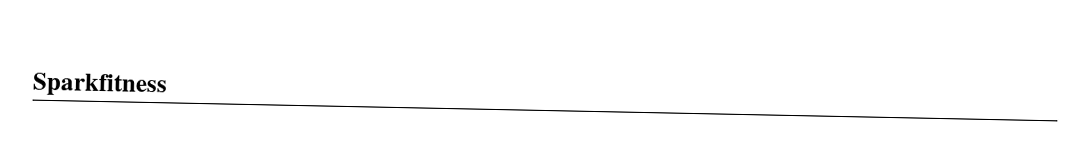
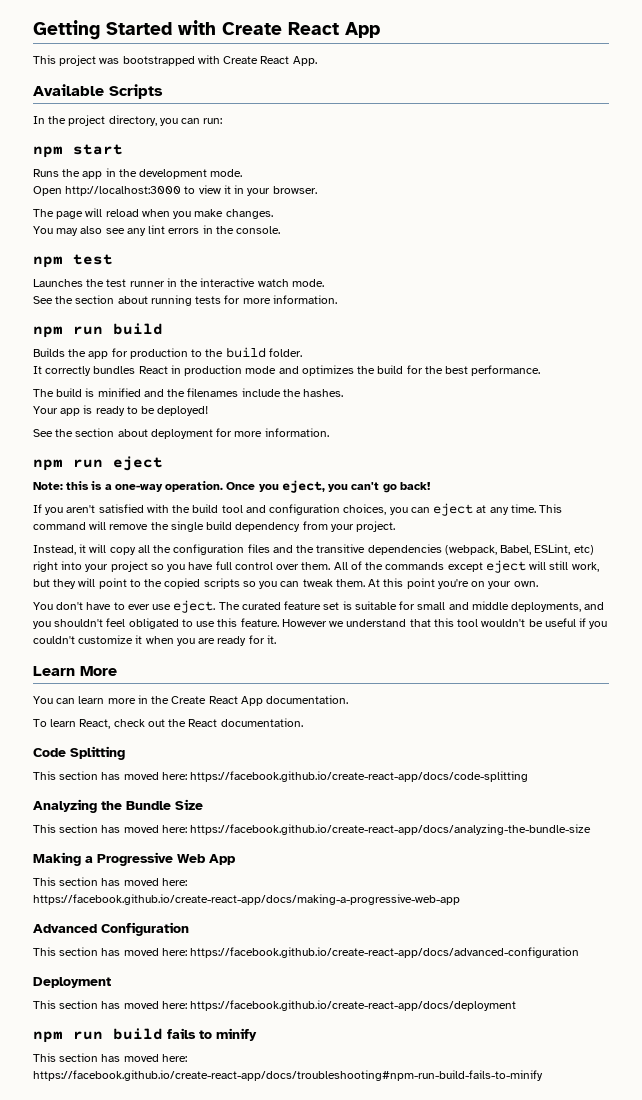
[32,72,168,98] Sparkfitness -> [33,20,380,40] [33,55,317,66] [33,84,163,99] [33,115,223,126] [33,144,123,158] [33,168,243,179] [33,185,317,196] [33,208,273,219] [33,225,281,236] [33,254,113,268] [33,278,324,287] [33,295,337,306] [33,323,163,338] [33,347,302,359] [33,365,541,376] [33,388,344,397] [33,405,209,416] [33,428,329,439] [33,456,163,471] [33,480,430,493] [33,503,563,516] [33,521,396,532] [33,544,594,555] [33,560,599,573] [33,578,538,589] [33,600,605,613] [33,618,608,629] [33,635,276,646] [33,666,117,676] [33,695,349,706] [33,718,303,729] [33,746,125,760] [33,771,529,782] [33,799,203,813] [33,824,592,835] [33,852,236,866] [33,877,187,886] [33,894,460,905] [33,922,189,936] [33,947,580,958] [33,977,111,988] [33,1000,517,1011] [33,1028,257,1043] [33,1053,187,1062] [33,1070,543,1081] Getting Started with Create React App // This project was bootstrapped with Create React App. // Available Scripts // In the project directory, you can run: // npm start // Runs the app in the development mode. // Open http://localhost:3000 to view it in your browser. // The page will reload when you make changes. // You may also see any lint errors in the console. // npm test // Launches the test runner in the interactive watch mode. // See the section about running tests for more information. // npm run build // Builds the app for production to the build folder. // It correctly bundles React in production mode and optimizes the build for the best performance. // The build is minified and the filenames include the hashes. // Your app is ready to be deployed! // See the section about deployment for more information. // npm run eject // Note: this is a one-way operation. Once you eject, you can't go back! // If you aren't satisfied with the build tool and configuration choices, you can eject at any time. This command will remove the single build dependency from your project. // Instead, it will copy all the configuration files and the transitive dependencies (webpack, Babel, ESLint, etc) right into your project so you have full control over them. All of the commands except eject will still work, but they will point to the copied scripts so you can tweak them. At this point you're on your own. // You don't have to ever use eject. The curated feature set is suitable for small and middle deployments, and you shouldn't feel obligated to use this feature. However we understand that this tool wouldn't be useful if you couldn't customize it when you are ready for it. // Learn More // You can learn more in the Create React App documentation. // To learn React, check out the React documentation. // Code Splitting // This section has moved here: https://facebook.github.io/create-react-app/docs/code-splitting // Analyzing the Bundle Size // This section has moved here: https://facebook.github.io/create-react-app/docs/analyzing-the-bundle-size // Making a Progressive Web App // This section has moved here: https://facebook.github.io/create-react-app/docs/making-a-progressive-web-app // Advanced Configuration // This section has moved here: https://facebook.github.io/create-react-app/docs/advanced-configuration // Deployment // This section has moved here: https://facebook.github.io/create-react-app/docs/deployment // npm run build fails to minify // This section has moved here: https://facebook.github.io/create-react-app/docs/troubleshooting#npm-run-build-fails-to-minify

